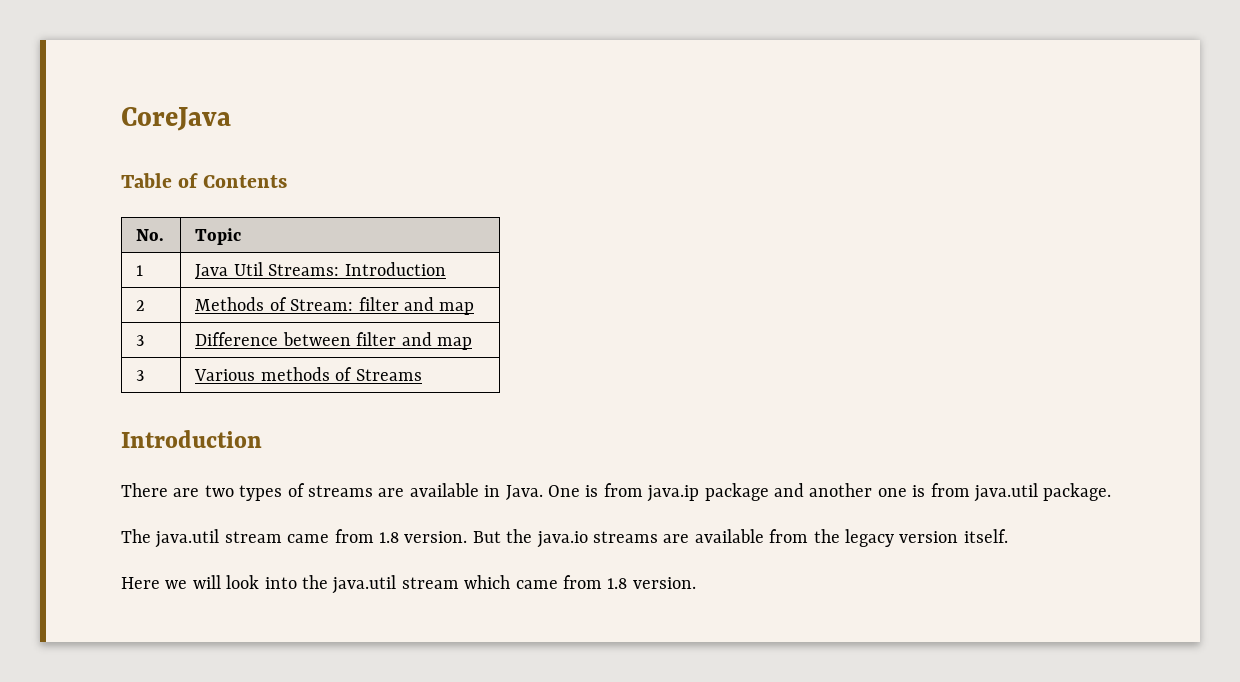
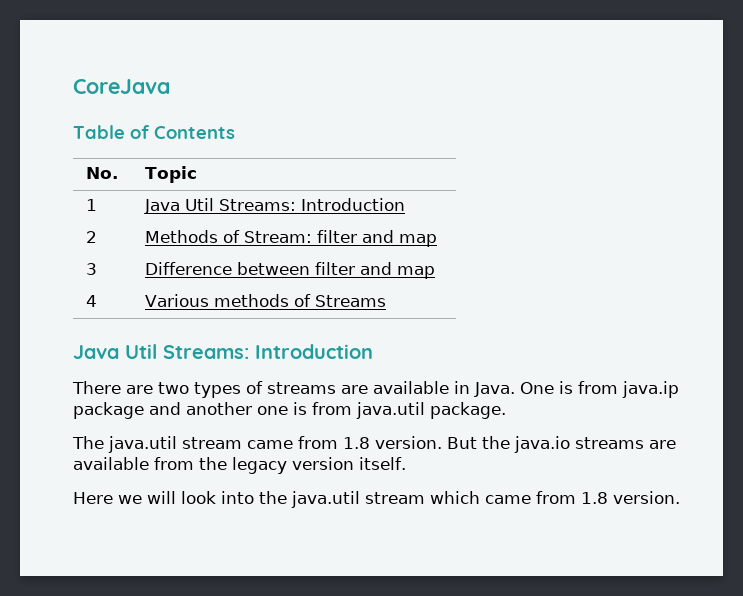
[136,370,145,381] 3 -> [86,295,98,307] 4
(422, 375) none -> [73,344,249,359] Java Util Streams:

